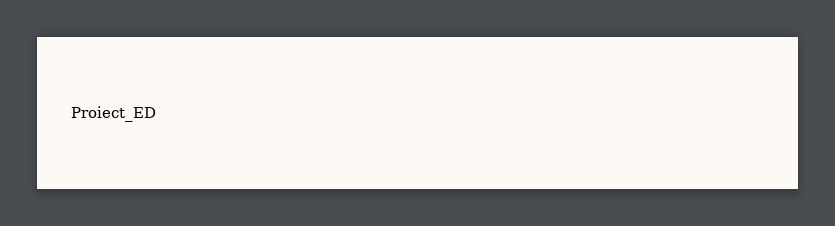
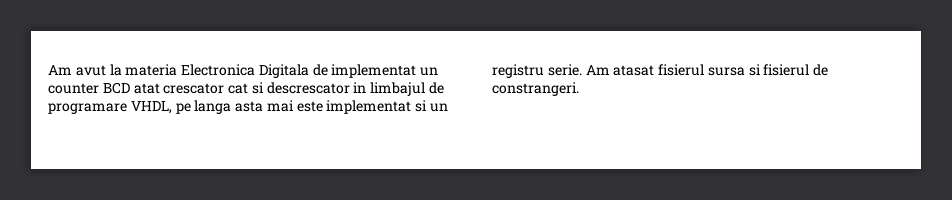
[71,106,156,122] Proiect_ED -> [48,64,439,78] [48,82,445,96] [48,100,449,114] [492,64,829,78] [492,82,579,96] Am avut la materia Electronica Digitala de implementat un counter BCD atat crescator cat si descrescator in limbajul de programare VHDL, pe langa asta mai este implementat si un registru serie. Am atasat fisierul sursa si fisierul de constrangeri.

